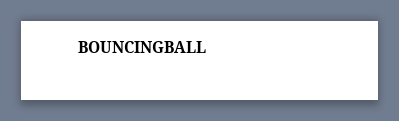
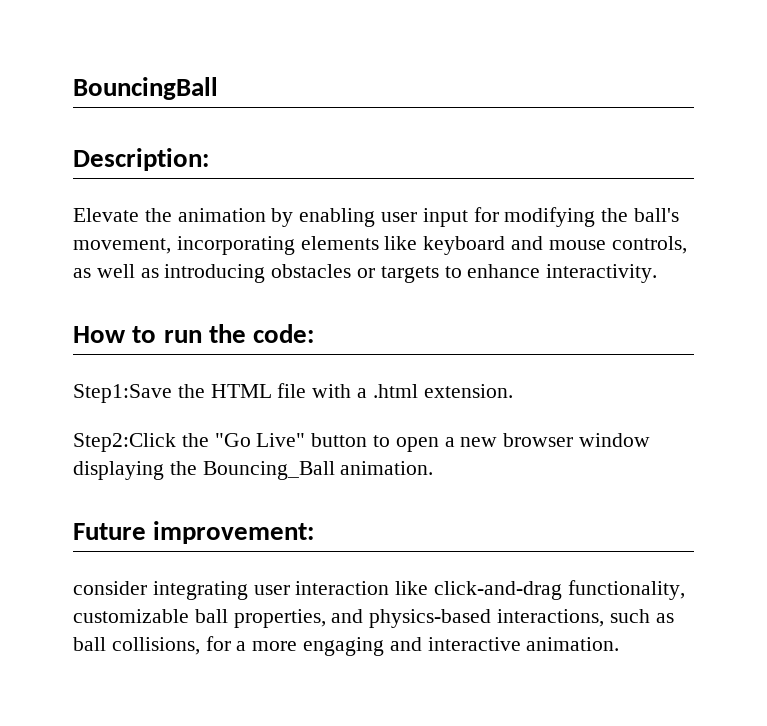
[78,41,206,53] BOUNCINGBALL -> [73,77,218,100] [73,148,209,171] [73,207,680,227] [73,236,687,255] [73,264,658,283] [73,324,315,343] [73,383,513,403] [73,433,651,452] [73,461,434,480] [73,521,315,544] [73,580,685,600] [73,609,674,628] [73,636,620,656] BouncingBall // Description: // Elevate the animation by enabling user input for modifying the ball's movement, incorporating elements like keyboard and mouse controls, as well as introducing obstacles or targets to enhance interactivity. // How to run the code: // Step1:Save the HTML file with a .html extension. // Step2:Click the "Go Live" button to open a new browser window displaying the Bouncing_Ball animation. // Future improvement: // consider integrating user interaction like click-and-drag functionality, customizable ball properties, and physics-based interactions, such as ball collisions, for a more engaging and interactive animation.

